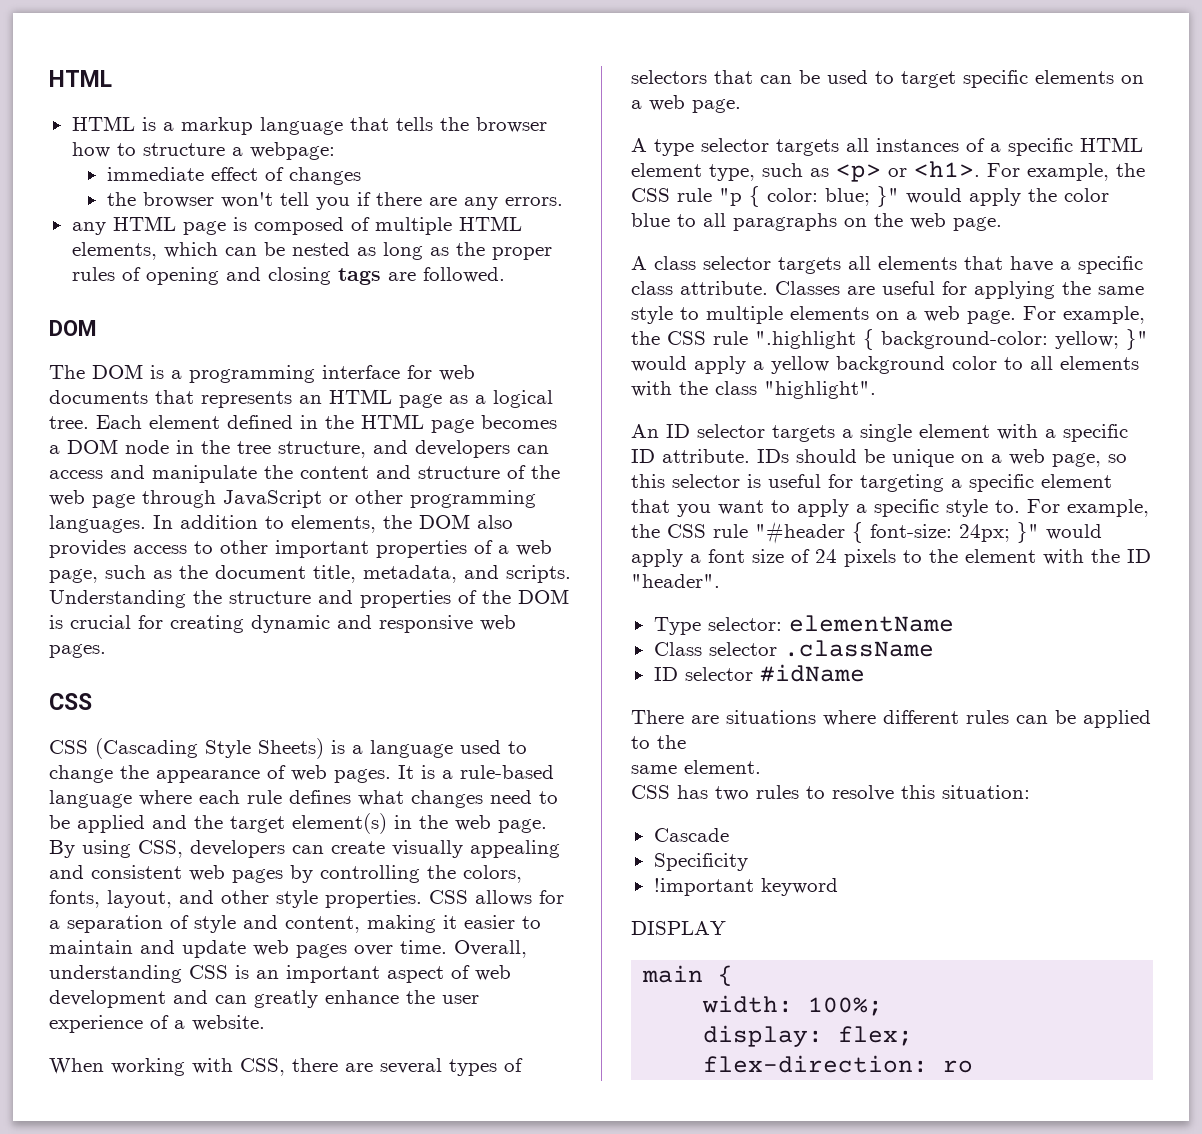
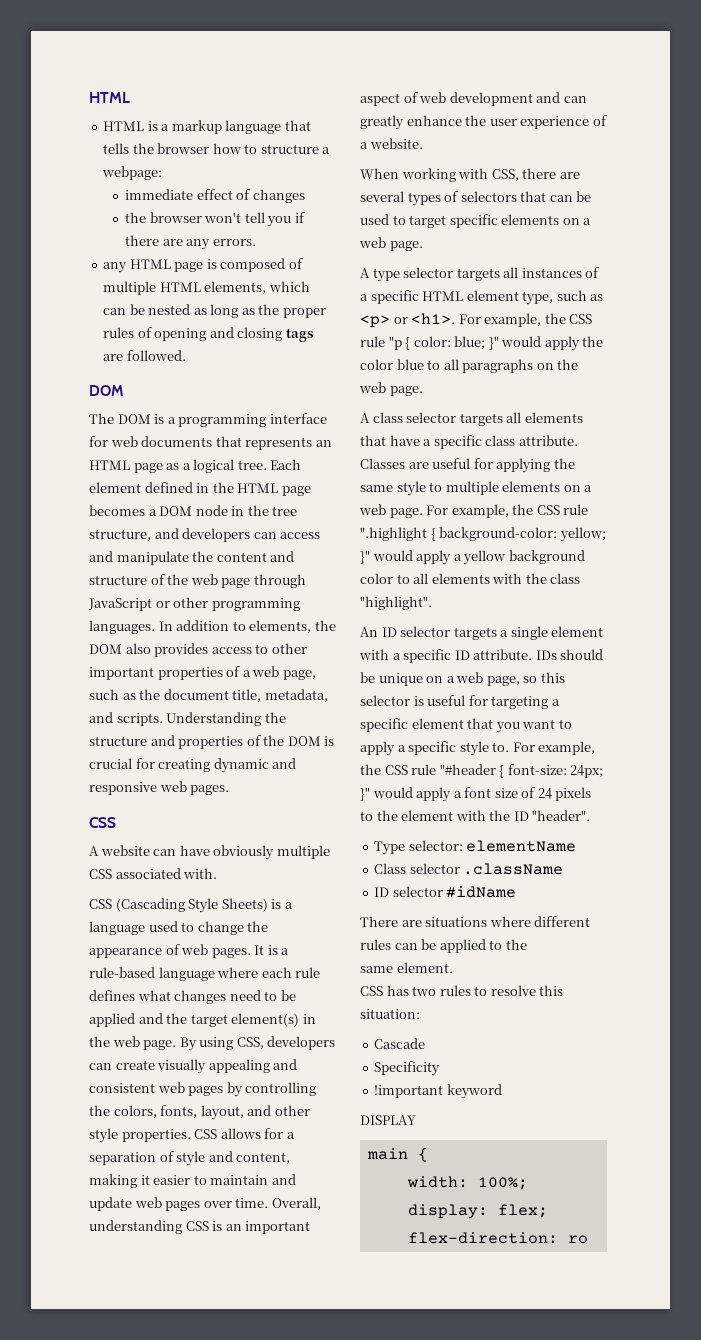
(92, 701) none -> [89,845,330,860] [89,868,218,879] // A website can have obviously multiple CSS associated with.

